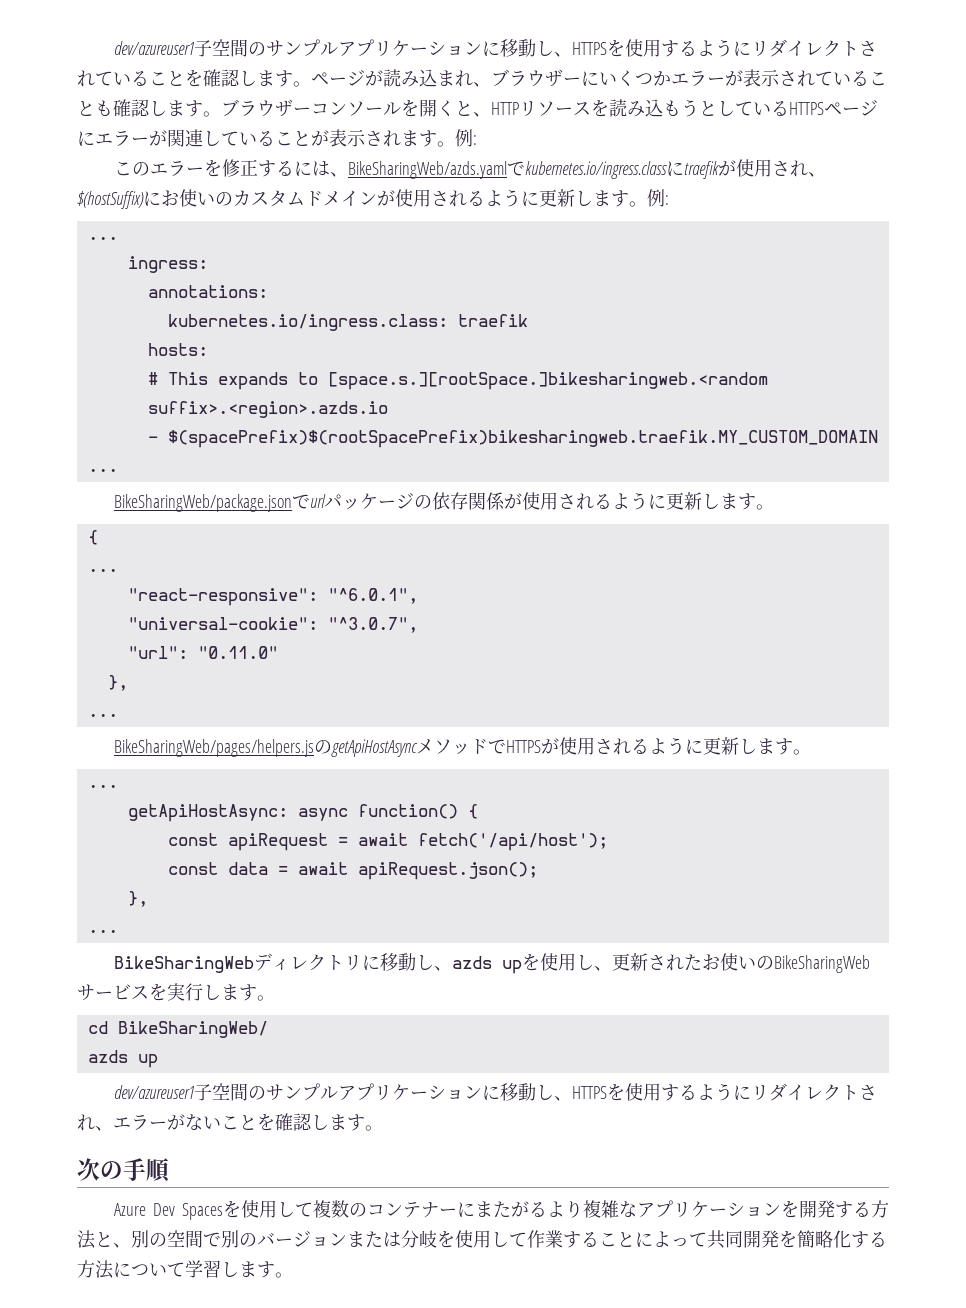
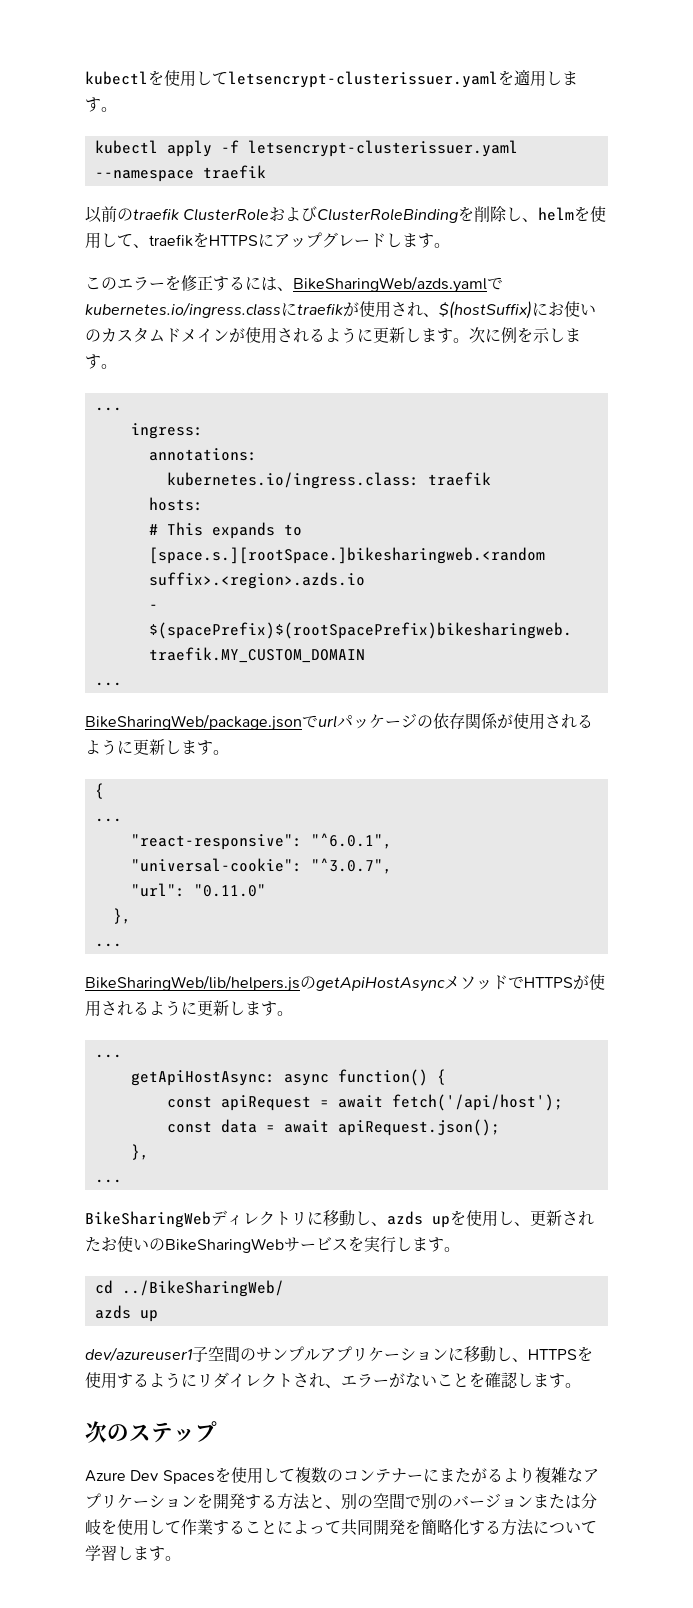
[113,39,877,57] [77,69,887,87] [77,99,878,117] [77,129,477,147] dev/azureuser1子空間のサンプルアプリケーションに移動し、HTTPSを使用するようにリダイレクトされていることを確認します。ページが読み込まれ、ブラウザーにいくつかエラーが表示されていることも確認します。ブラウザーコンソールを開くと、HTTPリソースを読み込もうとしているHTTPSページにエラーが関連していることが表示されます。例: -> [85,69,578,88] [85,97,117,112] [94,140,518,157] [94,165,266,182] [85,206,607,223] [85,232,450,249] kubectlを使用してletsencrypt-clusterissuer.yamlを適用します。 // kubectl apply -f letsencrypt-clusterissuer.yaml --namespace traefik // 以前のtraefik ClusterRoleおよびClusterRoleBindingを削除し、helmを使用して、traefikをHTTPSにアップグレードします。
[647,189,669,207] 例: -> [469,327,581,343] [85,354,117,369] 次に例を示します。
[113,739,314,757] BikeSharingWeb/pages/helpers.js -> [85,975,300,992] BikeSharingWeb/lib/helpers.js
[117,1021,268,1038] BikeSharingWeb/ -> [121,1280,284,1297] ../BikeSharingWeb/
[123,1158,170,1182] 手順 -> [129,1421,217,1443] ステップ

